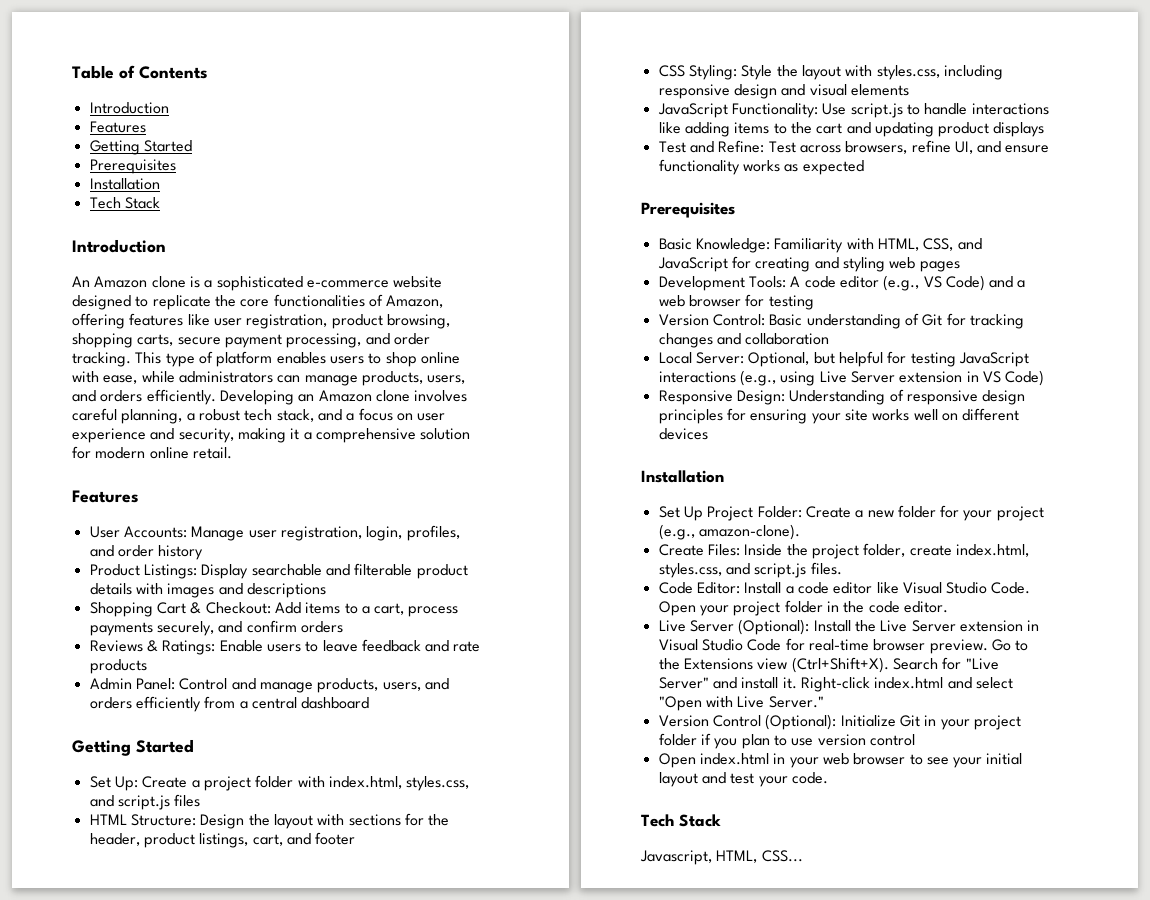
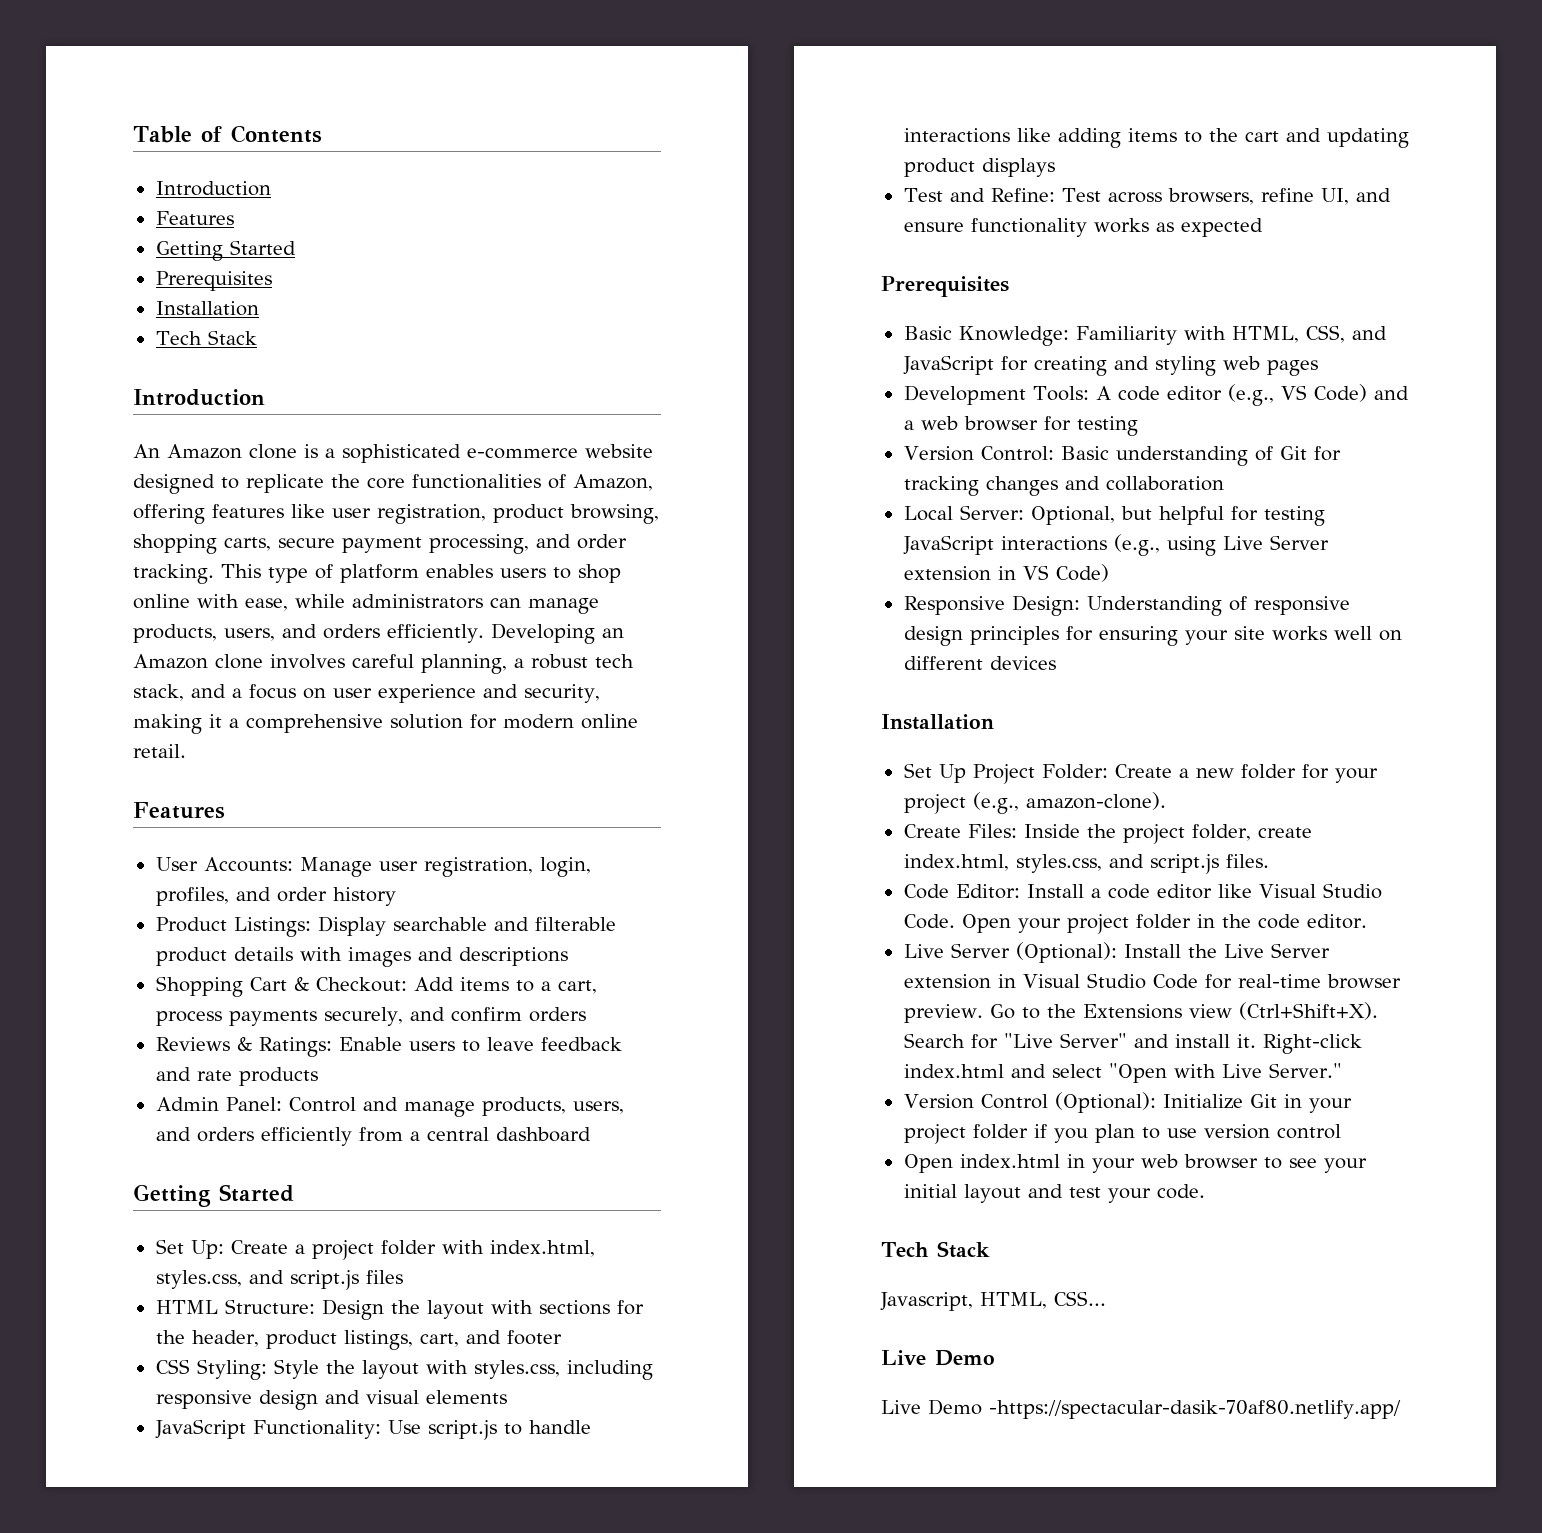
(803, 856) none -> [881,1350,995,1366] [881,1399,1401,1419] // Live Demo // Live Demo -https://spectacular-dasik-70af80.netlify.app/

